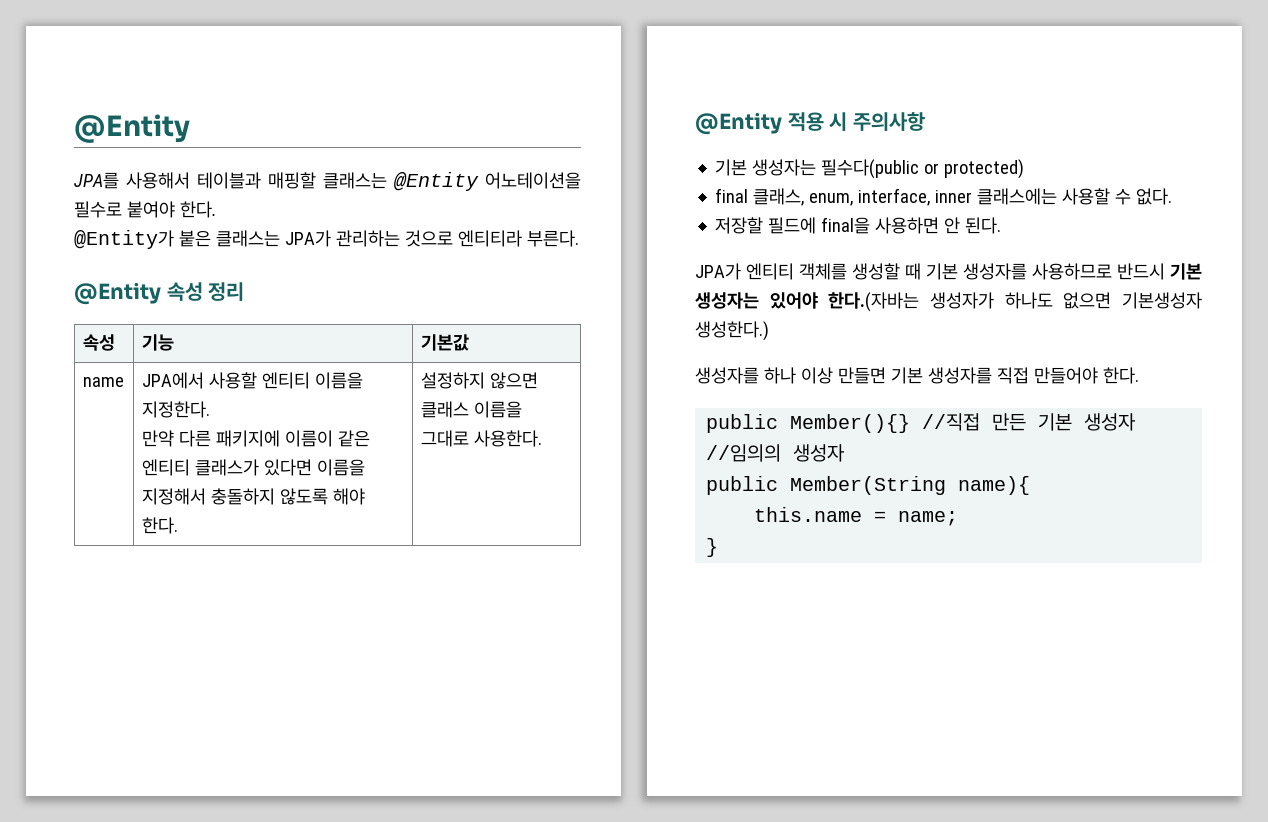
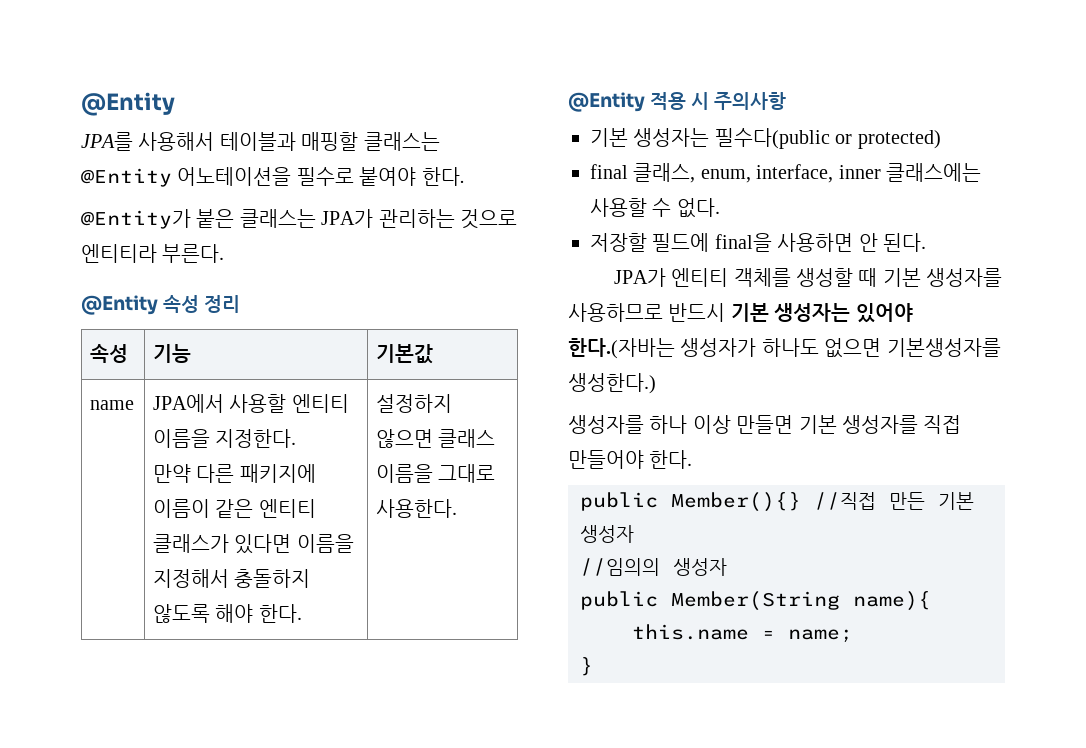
[1122,292,1202,309] 기본생성자 -> [886,338,1001,357] 기본생성자를

